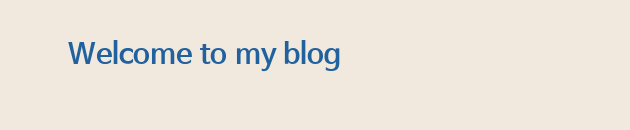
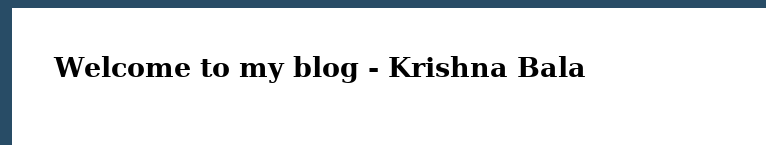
(342, 55) none -> [367,56,586,77] - Krishna Bala

